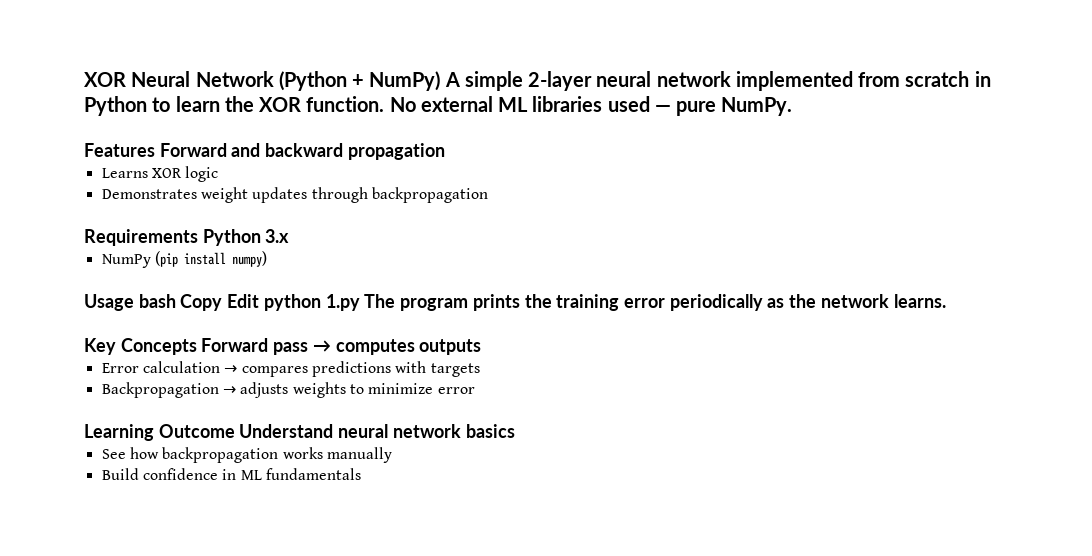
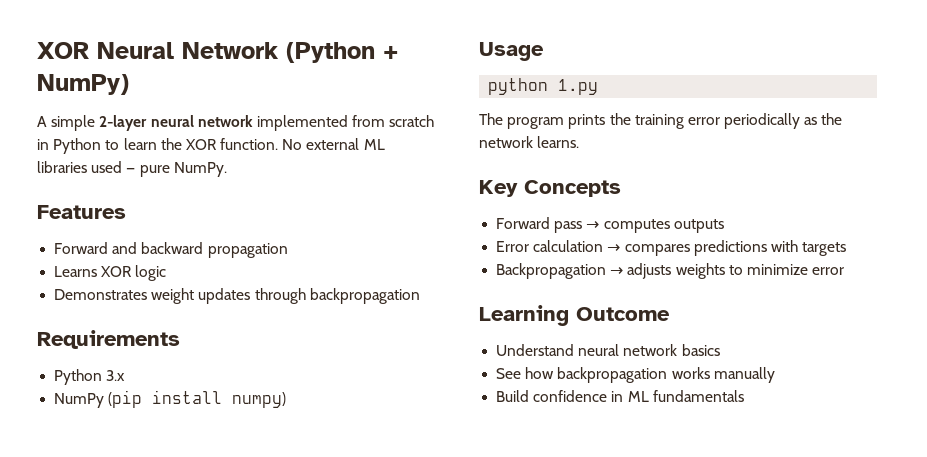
(441, 81) none -> (129, 84) //
(155, 150) none -> (126, 212) //
(198, 237) none -> (180, 339) //
[138,294,260,311] bash Copy Edit -> (544, 51) //
(360, 302) none -> (599, 87) //
(197, 346) none -> (621, 188) //
(235, 431) none -> (670, 314) //

